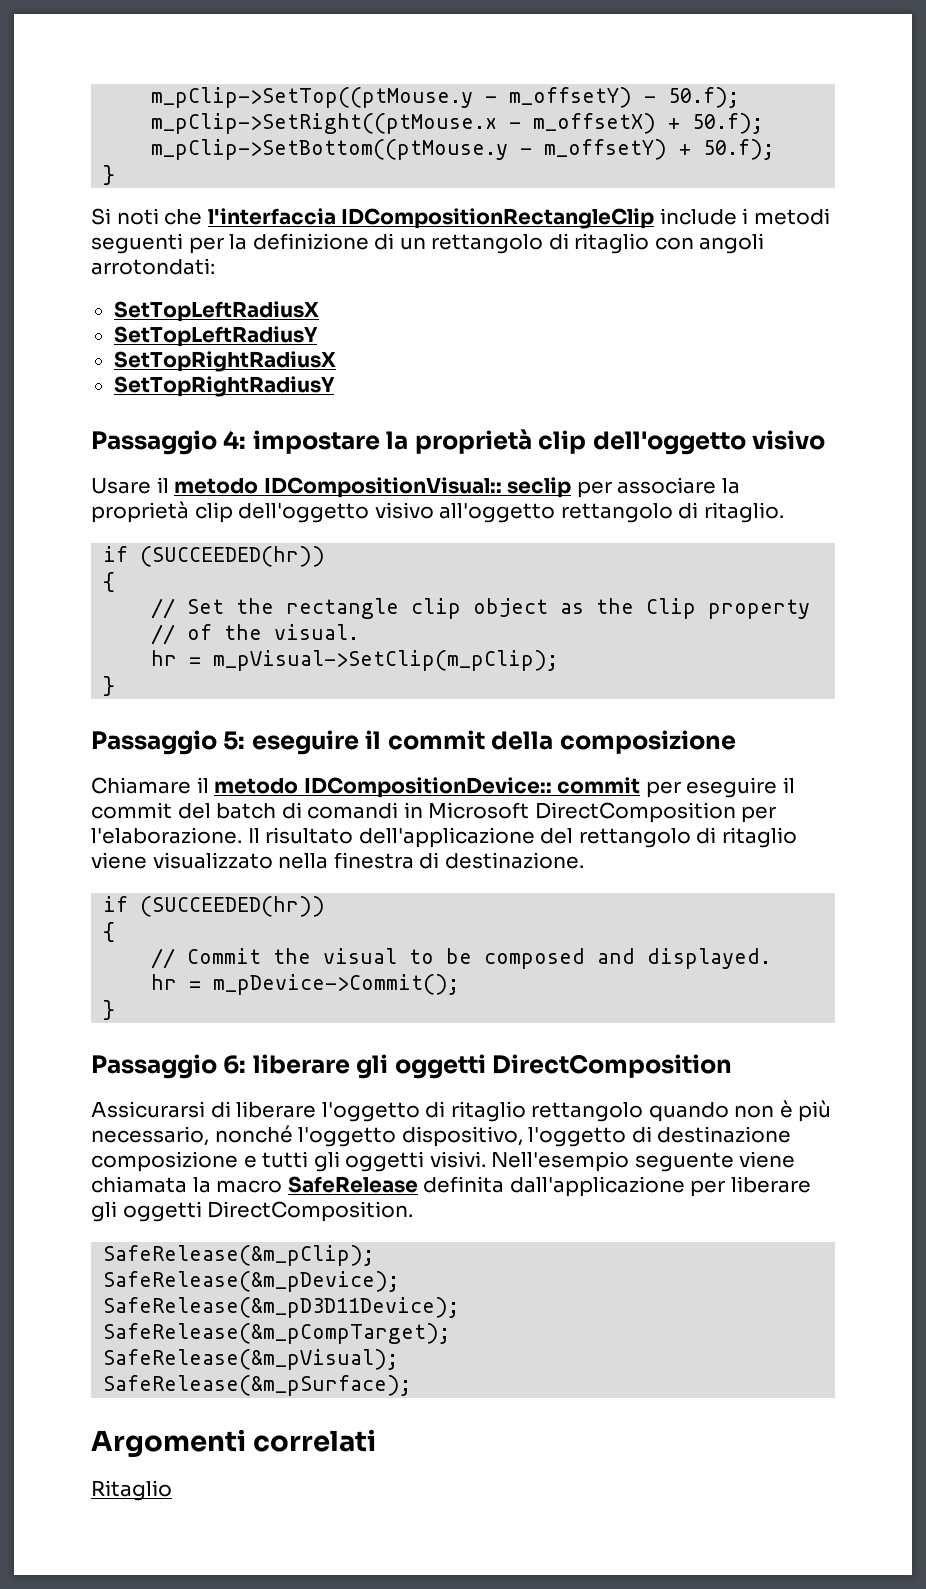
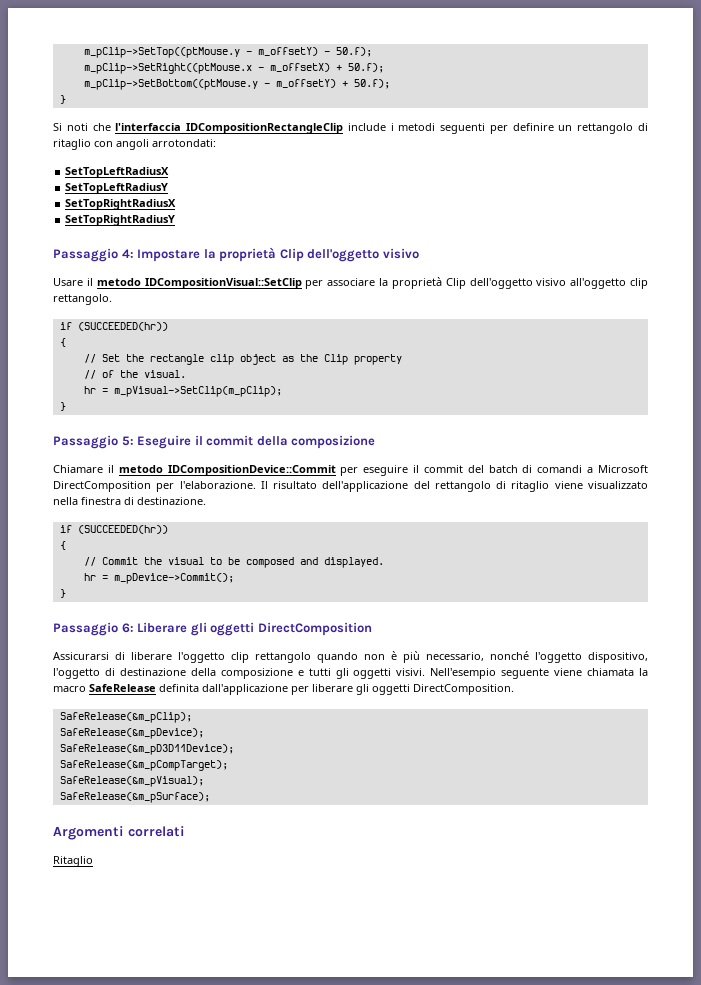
[229,233,395,250] la definizione di -> [512,123,554,131] definire
[252,429,587,454] impostare la proprietà clip -> [137,247,304,262] Impostare la proprietà Clip
[263,477,572,498] IDCompositionVisual:: seclip -> [144,278,302,289] IDCompositionVisual::SetClip
[194,502,233,523] clip -> [445,278,466,289] Clip
[560,502,784,523] rettangolo di ritaglio. -> [630,278,648,289] [53,294,112,305] clip rettangolo.
[251,730,359,755] eseguire -> [137,435,192,449] Eseguire
[303,777,641,798] IDCompositionDevice:: commit -> [167,465,336,476] IDCompositionDevice::Commit
[403,802,423,818] in -> [587,467,594,473] a
[252,1054,350,1074] liberare -> [137,622,188,633] Liberare
[425,1101,526,1122] di ritaglio -> [231,652,249,663] clip
(792, 1134) none -> [190,668,216,676] della

